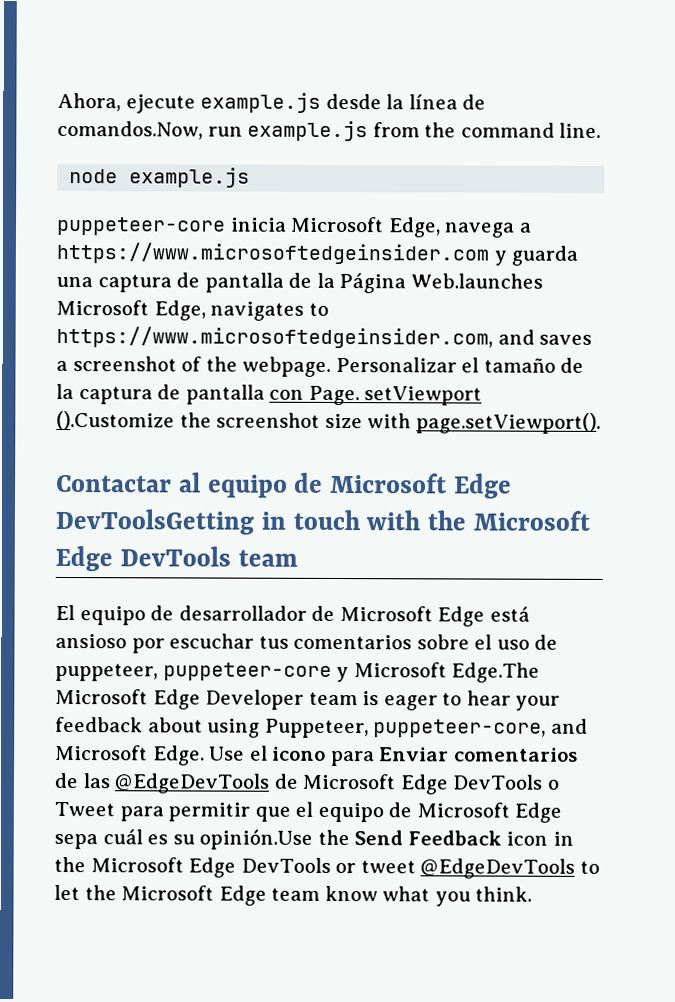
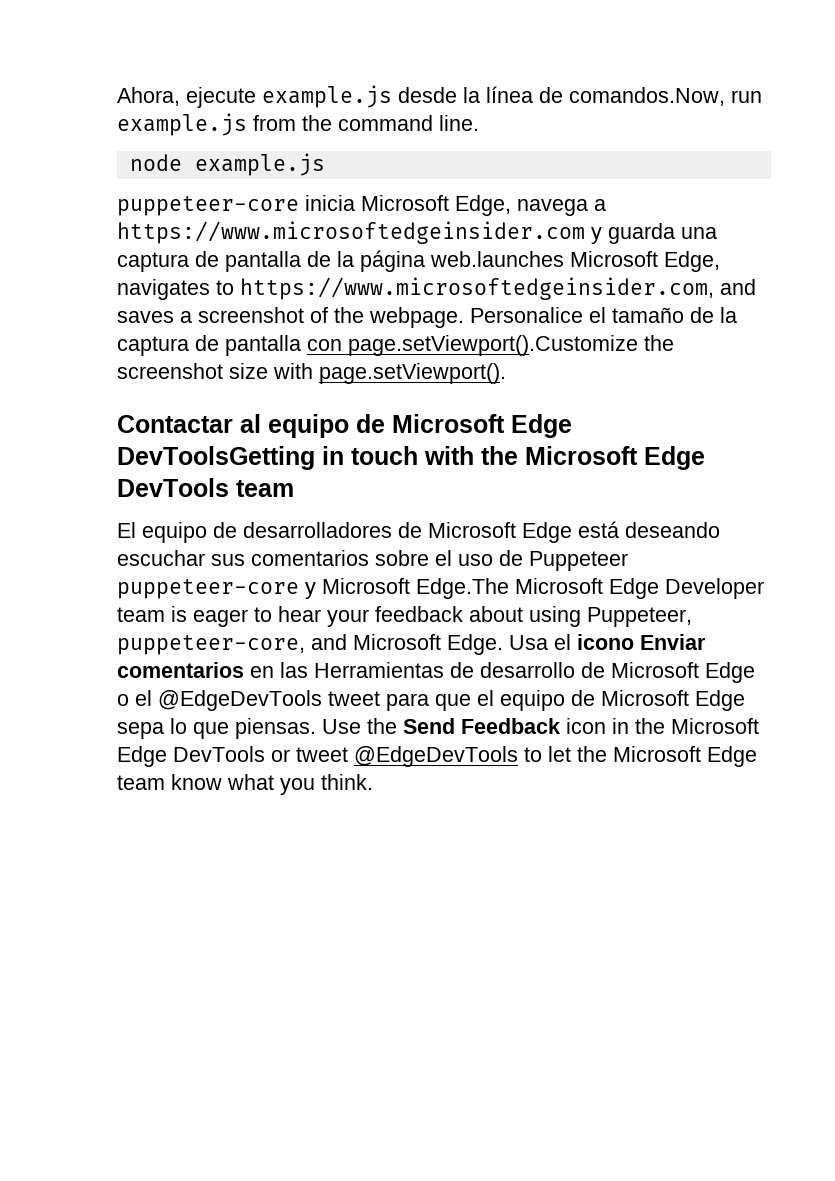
[339,273,543,294] Página Web.launches -> [360,250,564,272] página web.launches
[335,356,457,373] Personalizar -> [470,307,583,323] Personalice
[308,385,483,406] [56,410,175,431] Page. setViewport ().Customize -> [348,335,638,356] page.setViewport().Customize
[178,605,307,621] desarrollador -> [243,522,392,538] desarrolladores
[55,633,289,654] ansioso por escuchar tus -> [625,522,720,538] [117,550,245,566] deseando escuchar sus
[55,662,158,682] puppeteer, -> [529,551,628,571] Puppeteer
[209,746,246,761] Use -> [509,635,548,650] Usa
[330,750,375,767] para -> (634, 642) none
[54,772,559,795] [54,801,251,822] de las @EdgeDevTools de Microsoft Edge DevTools o Tweet para permitir -> [250,662,755,683] [117,690,429,711] en las Herramientas de desarrollo de Microsoft Edge o el @EdgeDevTools tweet para
[102,828,314,850] cuál es su opinión.Use -> [170,718,361,739] lo que piensas. Use

